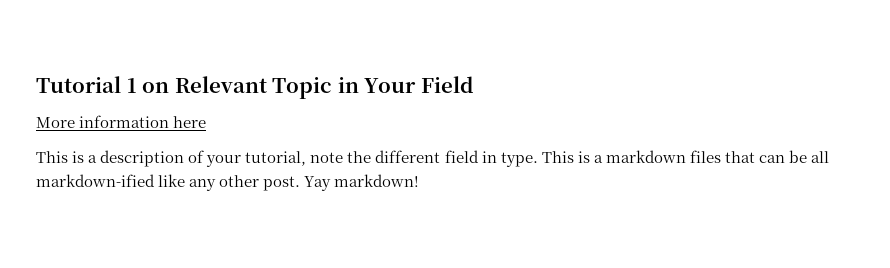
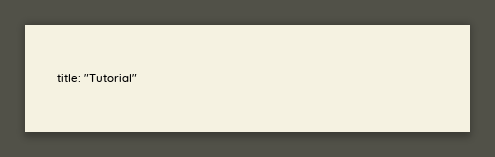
[36,76,473,99] [36,115,207,128] [36,150,830,167] [36,174,420,191] Tutorial 1 on Relevant Topic in Your Field // More information here // This is a description of your tutorial, note the different field in type. This is a markdown files that can be all markdown-ified like any other post. Yay markdown! -> [57,74,138,82] title: "Tutorial"

